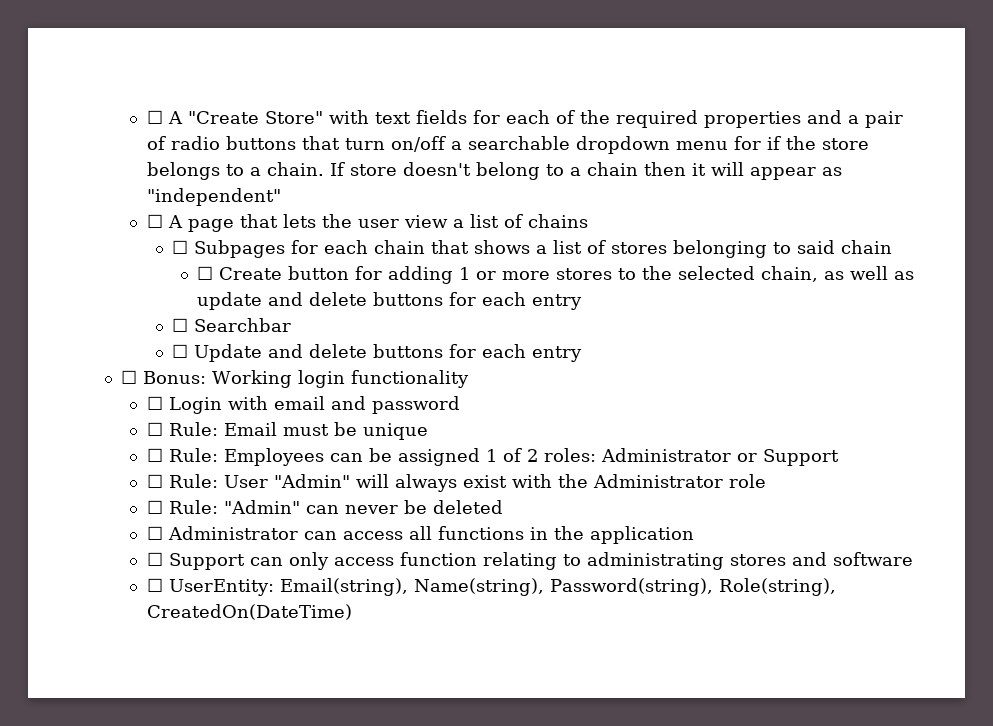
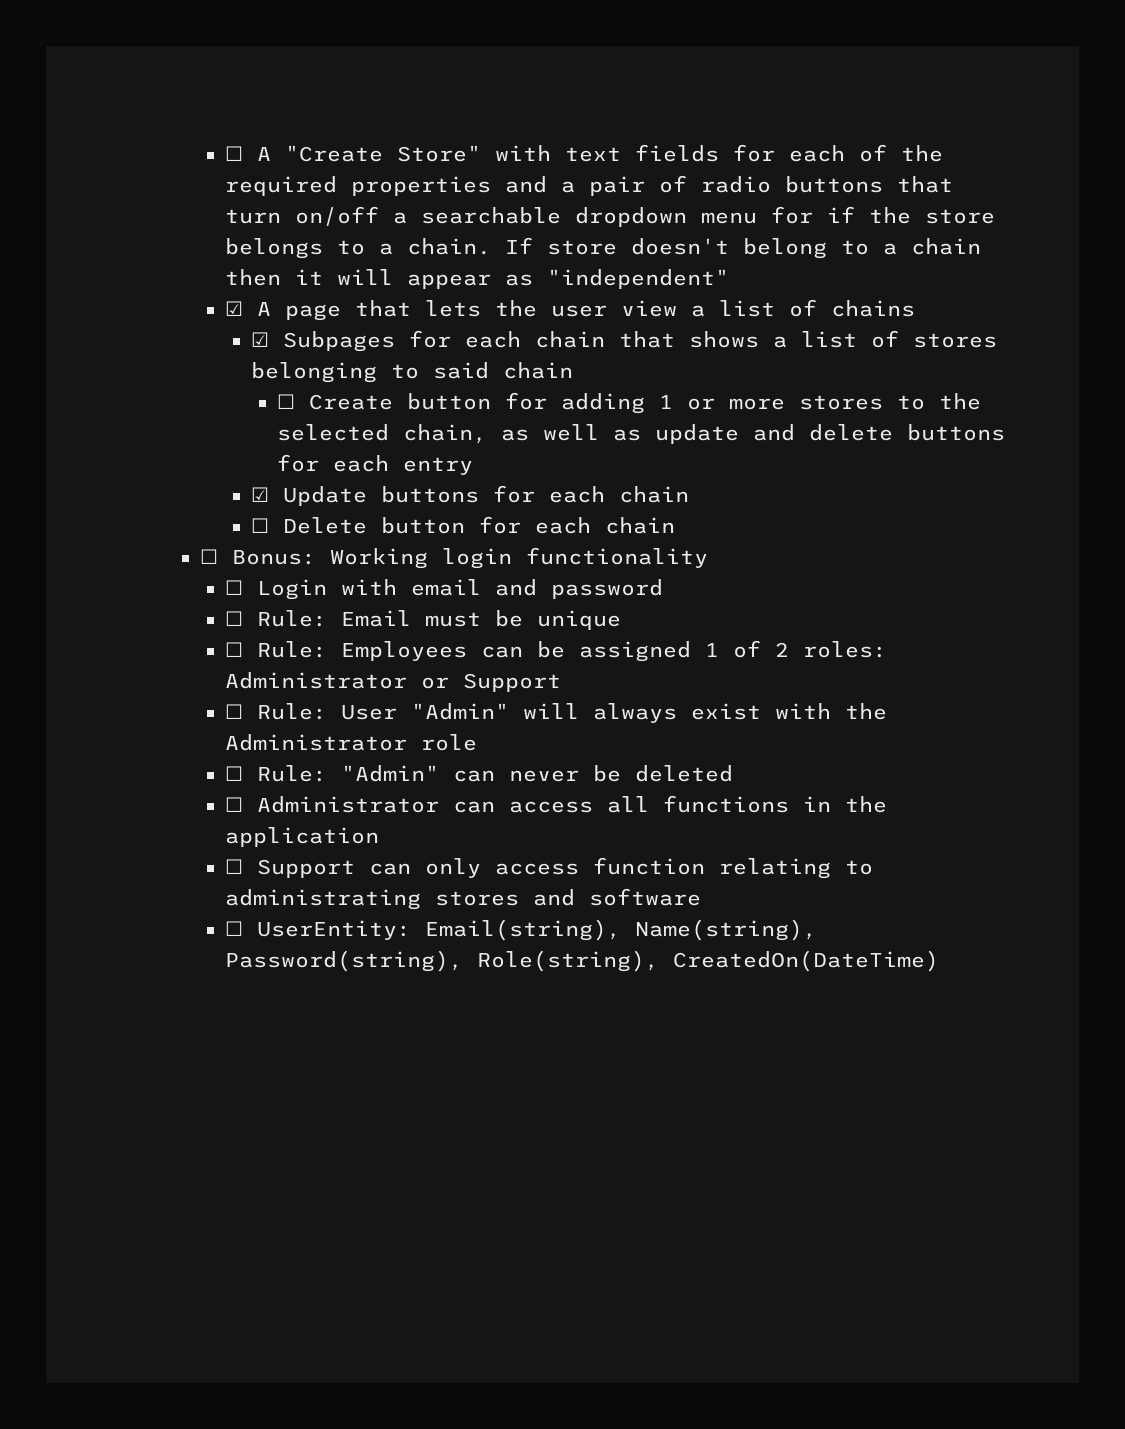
[146,214,163,228] ☐ -> [225,301,244,316] ☑
[172,240,189,254] ☐ -> [251,332,270,347] ☑
[172,318,292,332] [172,344,583,362] ☐ Searchbar // ☐ Update and delete buttons for each entry -> [251,485,690,506] [251,516,676,534] ☑ Update buttons for each chain // ☐ Delete button for each chain

